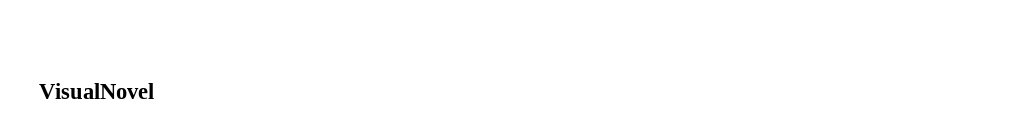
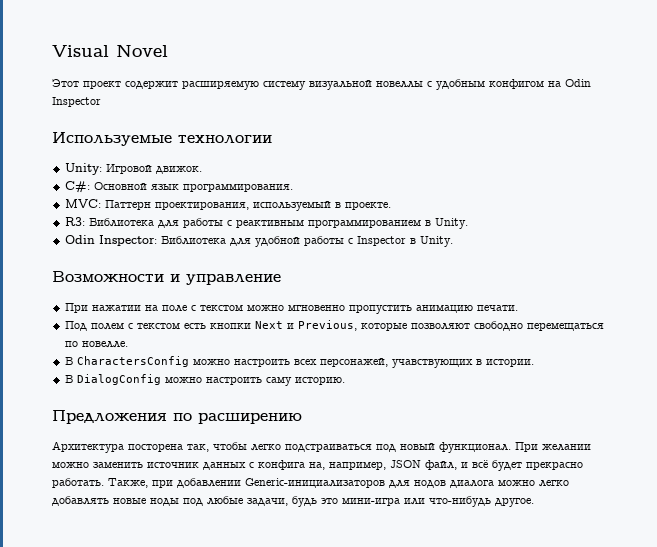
[39,83,154,99] VisualNovel -> [52,44,168,57] [52,79,591,90] [52,97,101,107] [52,132,272,146] [64,163,202,175] [64,181,293,193] [64,199,391,211] [64,217,468,229] [64,235,453,247] [52,271,281,285] [64,303,518,314] [64,320,604,331] [64,341,128,348] [64,356,534,368] [64,374,345,386] [52,410,302,424] [52,441,591,453] [52,460,583,471] [52,478,569,488] [52,496,534,507] Visual Novel // Этот проект содержит расширяемую систему визуальной новеллы с удобным конфигом на Odin Inspector // Используемые технологии // Unity: Игровой движок. // C#: Основной язык программирования. // MVC: Паттерн проектирования, используемый в проекте. // R3: Библиотека для работы с реактивным программированием в Unity. // Odin Inspector: Библиотека для удобной работы с Inspector в Unity. // Возможности и управление // При нажатии на поле с текстом можно мгновенно пропустить анимацию печати. // Под полем с текстом есть кнопки Next и Previous, которые позволяют свободно перемещаться по новелле. // В CharactersConfig можно настроить всех персонажей, учавствующих в истории. // В DialogConfig можно настроить саму историю. // Предложения по расширению // Архитектура посторена так, чтобы легко подстраиваться под новый функционал. При желании можно заменить источник данных с конфига на, например, JSON файл, и всё будет прекрасно работать. Также, при добавлении Generic-инициализаторов для нодов диалога можно легко добавлять новые ноды под любые задачи, будь это мини-игра или что-нибудь другое.

